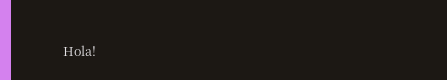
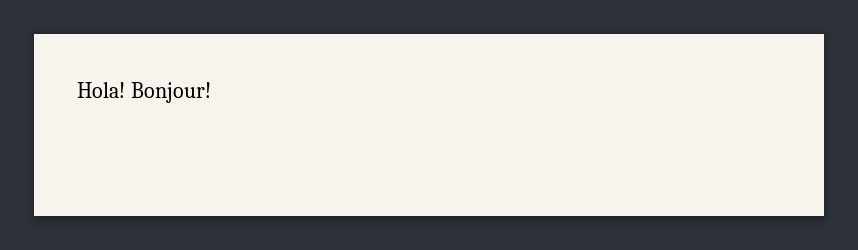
(96, 50) none -> [130,82,211,103] Bonjour!

